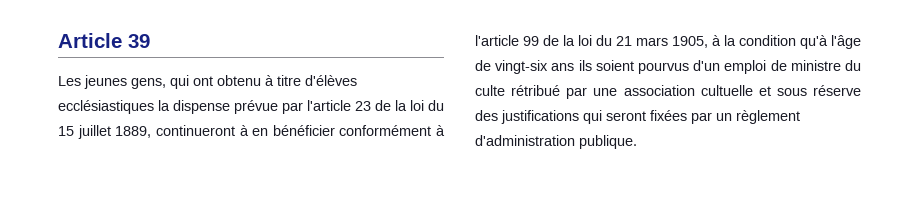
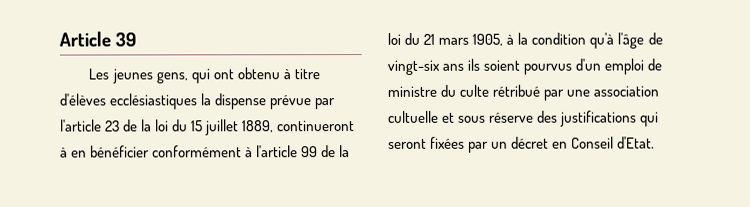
[736,110,800,124] [475,135,637,149] règlement d'administration publique. -> [511,136,656,149] décret en Conseil d'Etat.

